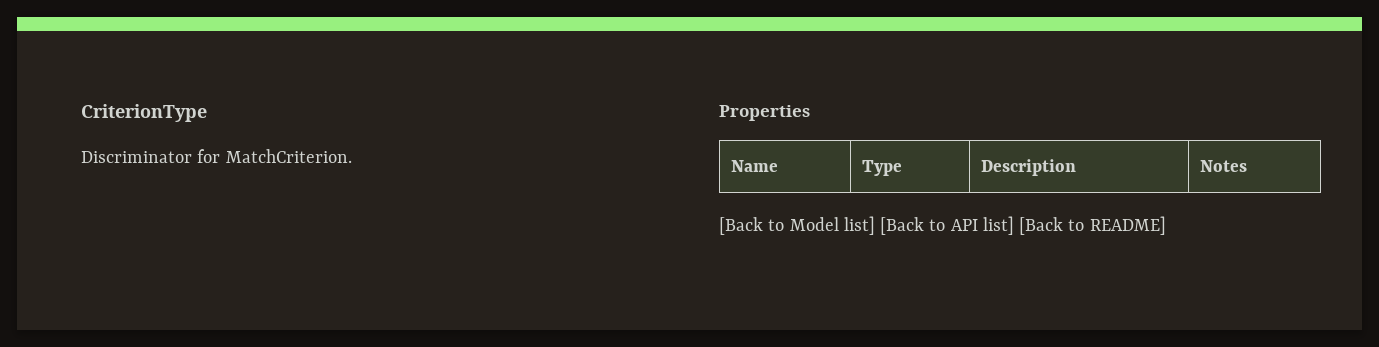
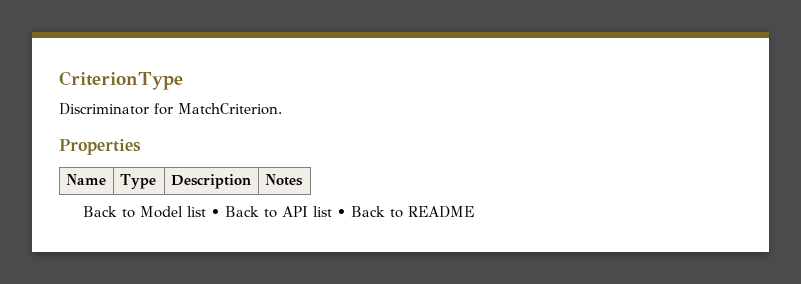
[719,217,763,235] [Back -> [83,206,118,217] Back
[843,216,1166,235] list] [Back to API list] [Back to README] -> [187,206,475,218] list • Back to API list • Back to README

